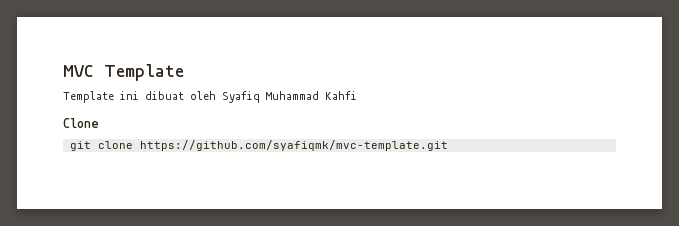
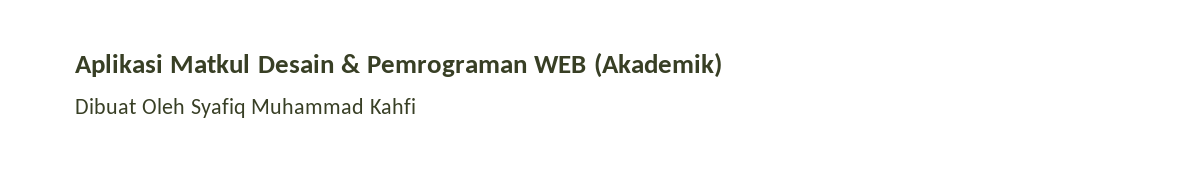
[63,64,184,81] [63,91,216,103] MVC Template // Template ini dibuat oleh -> [75,52,722,78] [75,98,185,114] Aplikasi Matkul Desain & Pemrograman WEB (Akademik) // Dibuat Oleh
[63,118,99,128] [69,140,448,151] // Clone // git clone https://github.com/syafiqmk/mvc-template.git -> (417, 106) none

